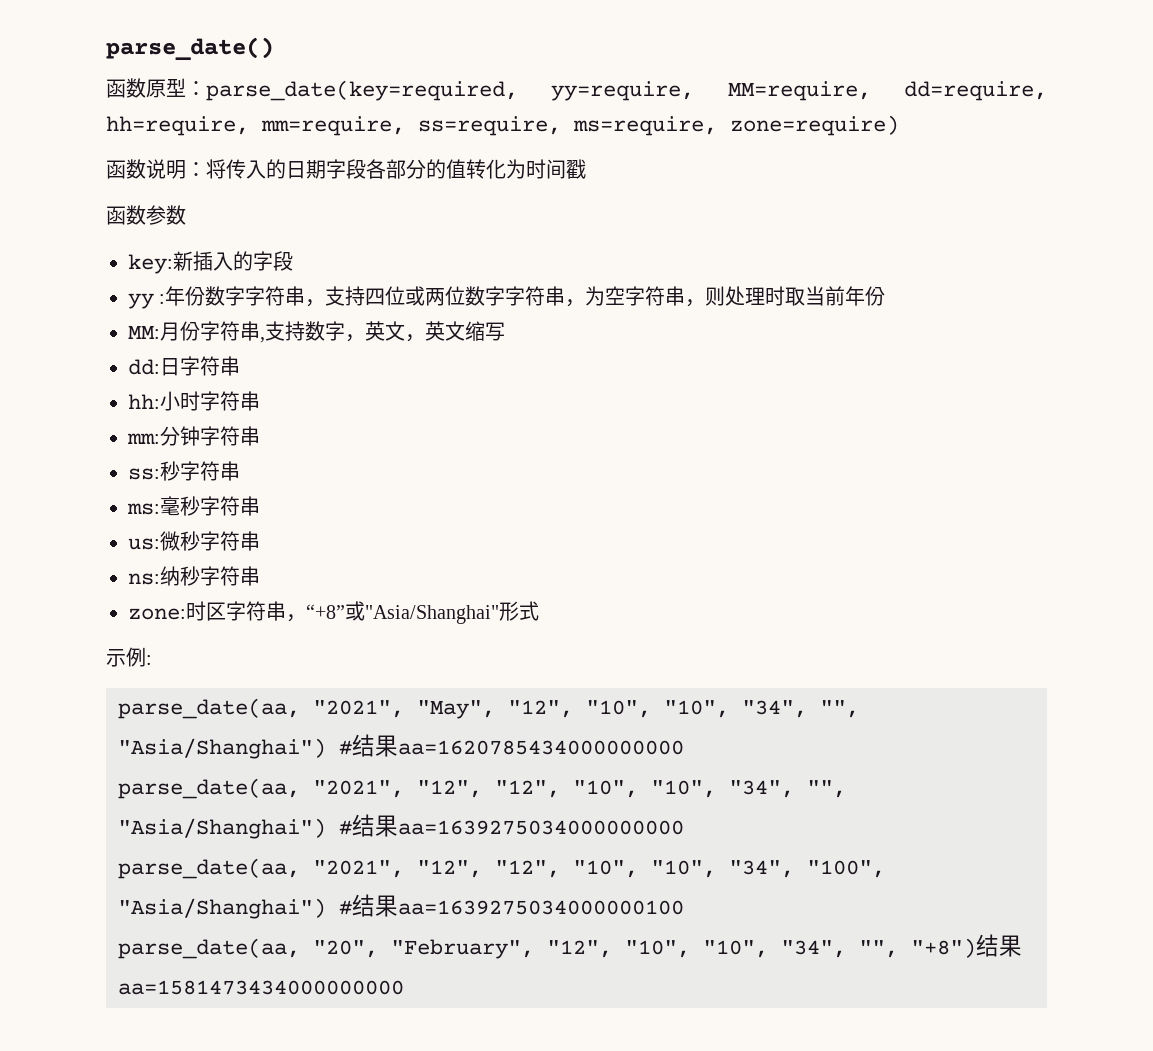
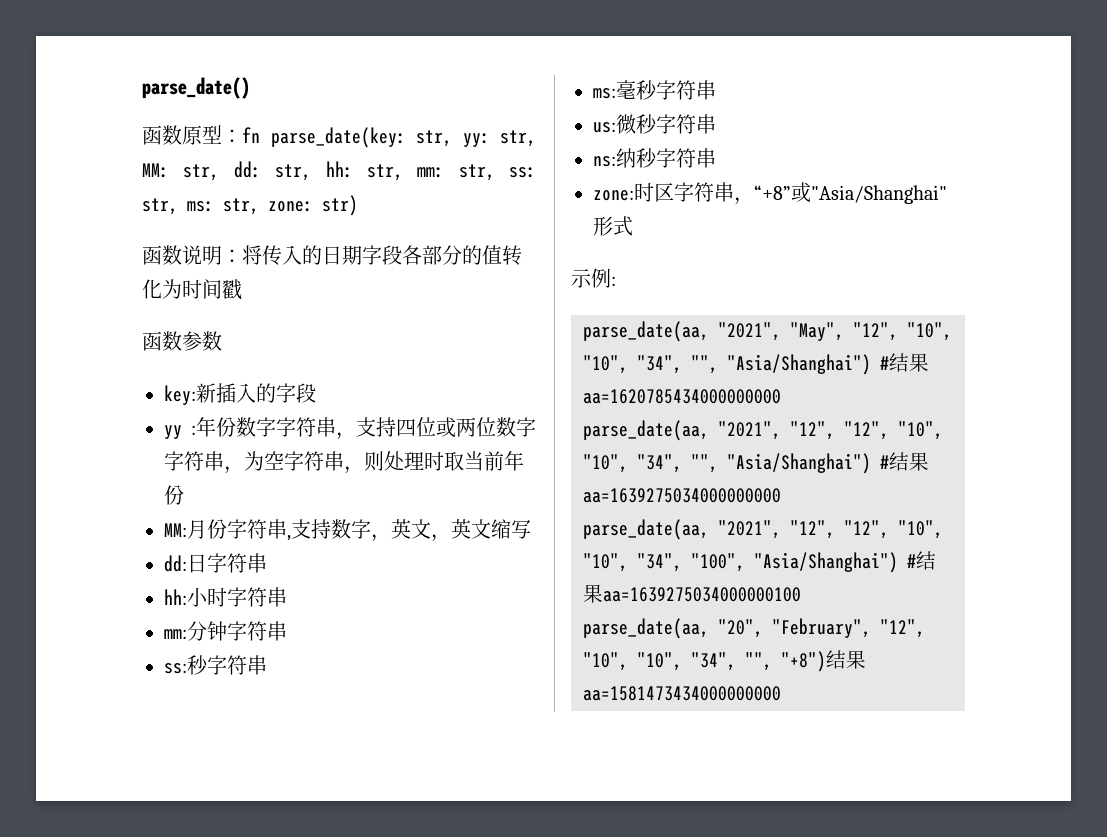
[206,80,1047,101] [106,115,899,136] parse_date(key=required, yy=require, MM=require, dd=require, hh=require, mm=require, ss=require, ms=require, zone=require) -> [242,127,536,148] [142,161,536,181] [142,195,358,216] fn parse_date(key: str, yy: str, MM: str, dd: str, hh: str, mm: str, ss: str, ms: str, zone: str)

